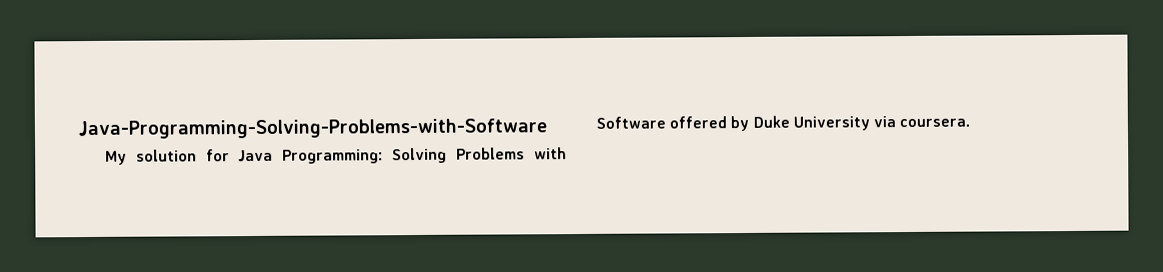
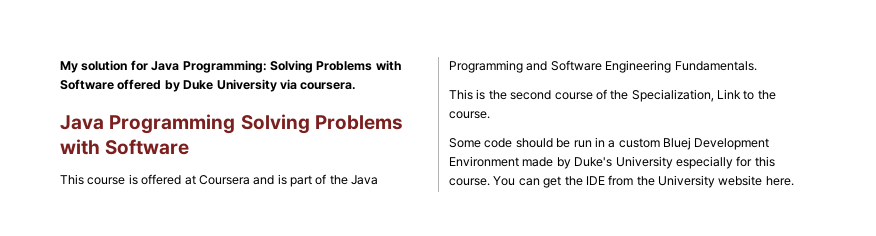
[78,118,548,140] Java-Programming-Solving-Problems-with-Software // -> (60, 67) none
(971, 123) none -> [60,114,403,134] [60,139,190,155] [60,174,379,187] [449,60,757,73] [449,89,776,102] [449,111,490,119] [449,137,770,150] [449,156,775,169] [449,175,794,188] // Java Programming Solving Problems with Software // This course is offered at Coursera and is part of the Java Programming and Software Engineering Fundamentals. // This is the second course of the Specialization, Link to the course. // Some code should be run in a custom Bluej Development Environment made by Duke's University especially for this course. You can get the IDE from the University website here.

